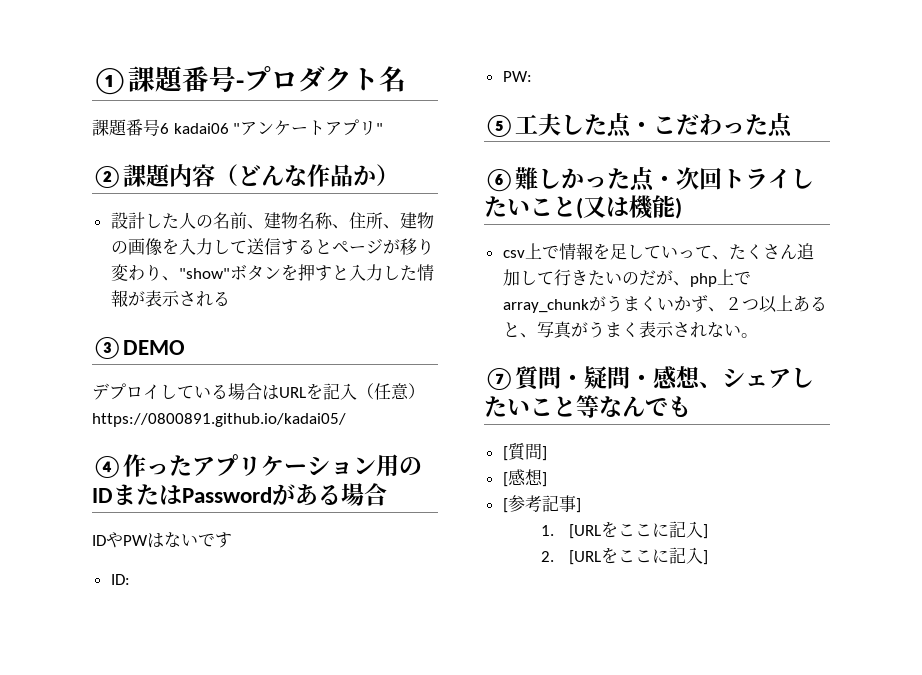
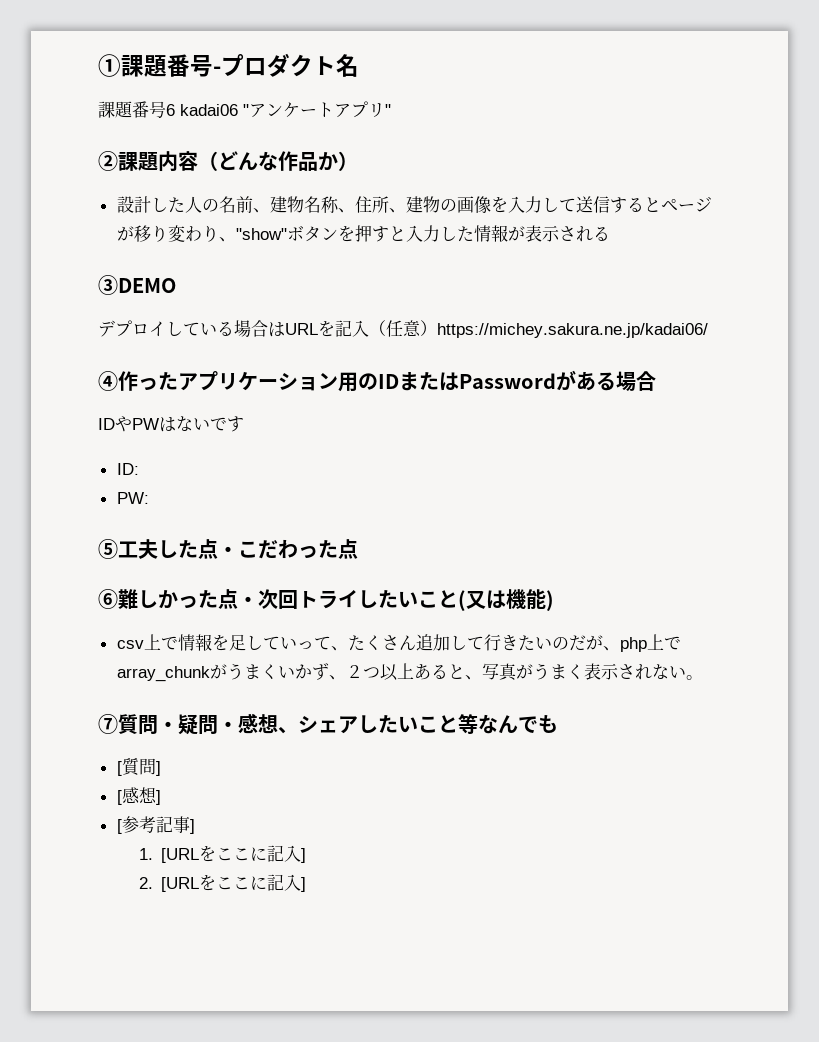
[92,413,346,427] https://0800891.github.io/kadai05/ -> [437,323,708,338] https://michey.sakura.ne.jp/kadai06/

